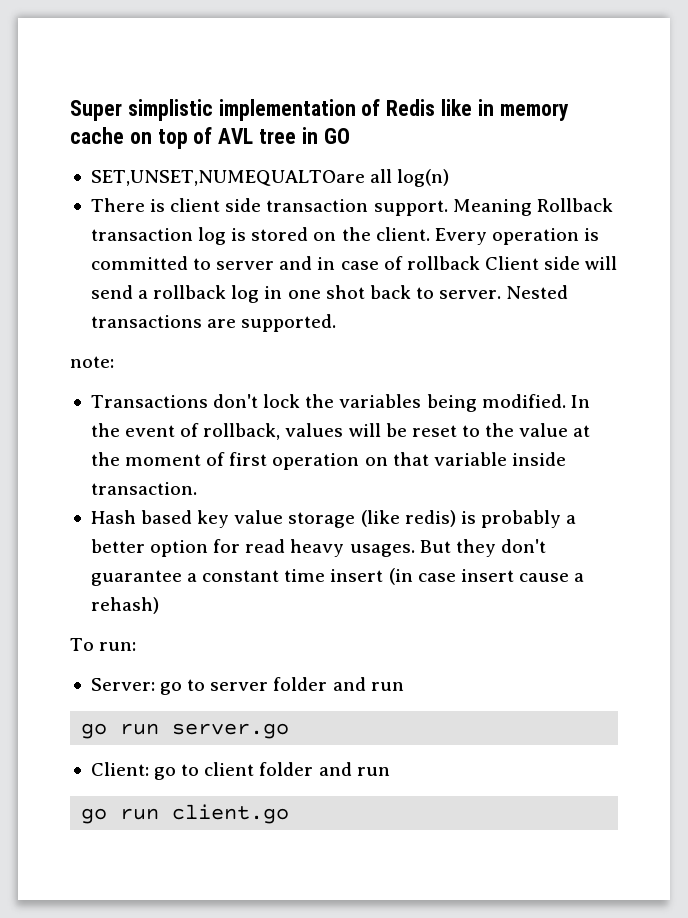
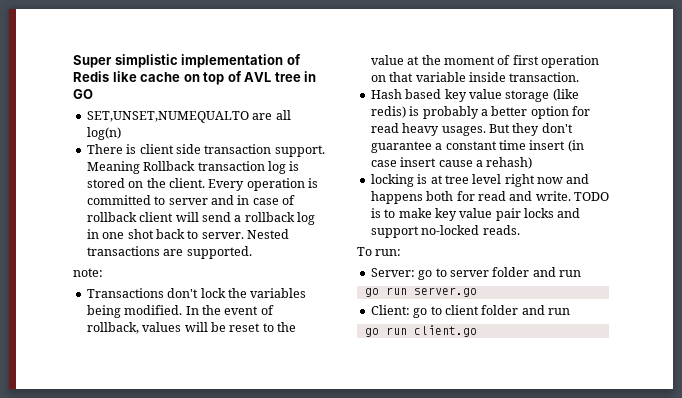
[477,99,569,121] in memory -> (137, 76) none
[90,170,365,186] SET,UNSET,NUMEQUALTOare -> [86,111,273,123] SET,UNSET,NUMEQUALTO are
[484,256,581,270] Client side -> [139,212,174,222] client
(159, 605) none -> [370,174,590,187] [370,191,609,204] [370,208,581,221] [370,225,520,238] // locking is at tree level right now and happens both for read and write. TODO is to make key value pair locks and support no-locked reads.

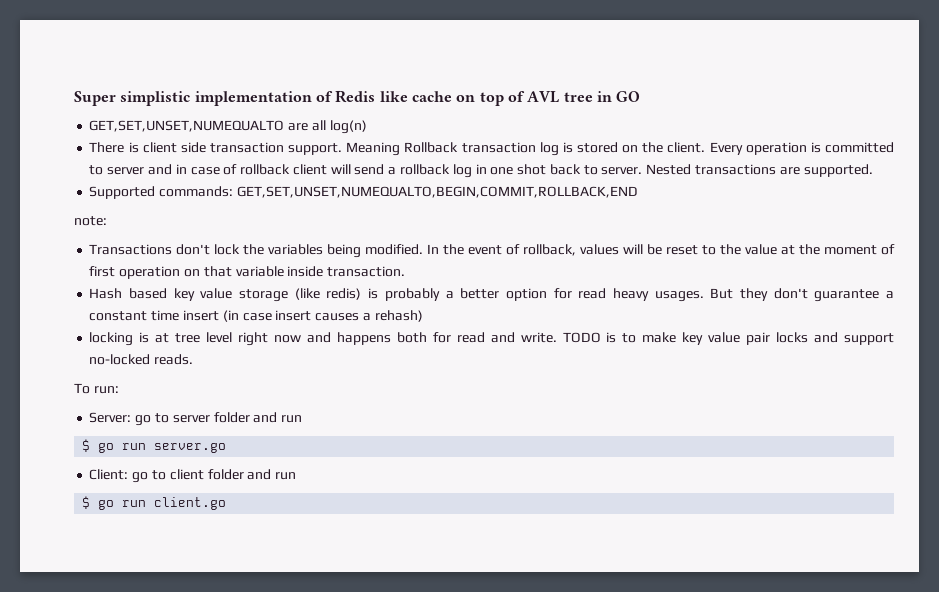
[86,111,249,123] SET,UNSET,NUMEQUALTO -> [89,120,285,132] GET,SET,UNSET,NUMEQUALTO
(252, 252) none -> [89,186,638,199] // Supported commands: GET,SET,UNSET,NUMEQUALTO,BEGIN,COMMIT,ROLLBACK,END
[438,160,473,167] cause -> [315,313,360,321] causes
(581, 273) none -> [82,439,91,452] $
(570, 311) none -> [82,496,91,509] $

